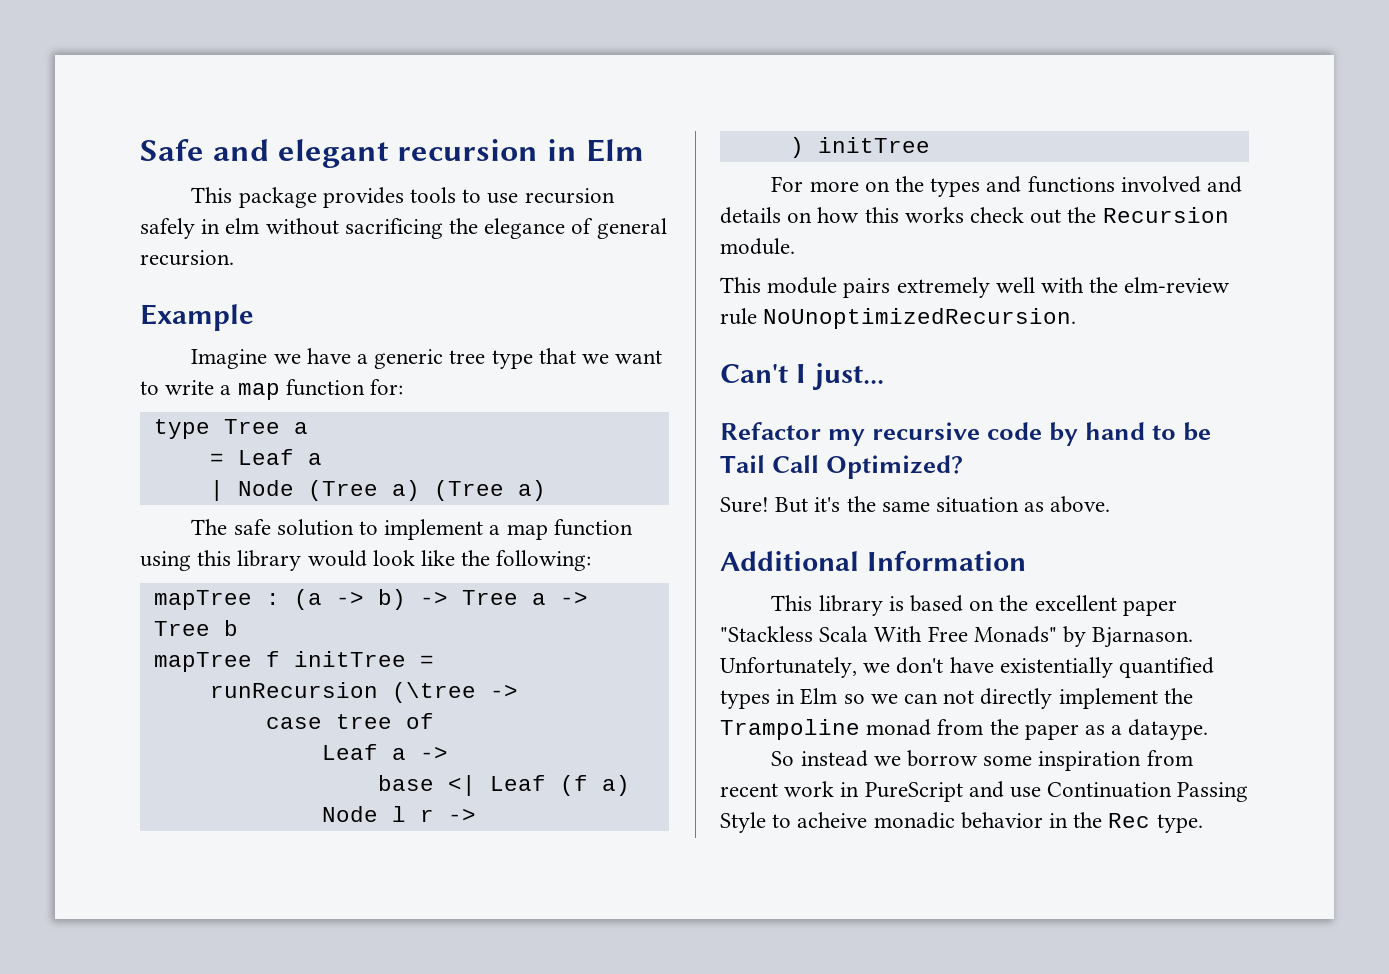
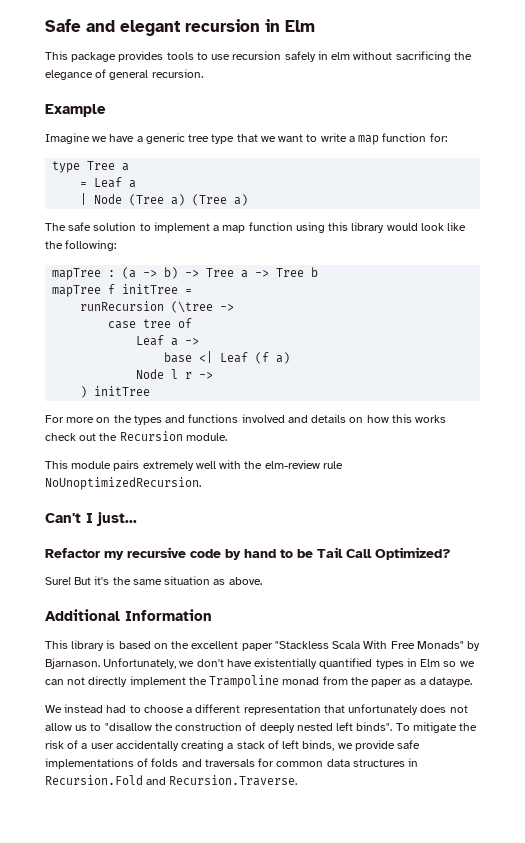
[771,750,1193,771] [720,781,1249,802] [720,812,1203,833] So instead we borrow some inspiration from recent work in PureScript and use Continuation Passing Style to acheive monadic behavior in the Rec type. -> [45,704,468,715] [45,722,478,733] [45,740,421,751] [45,758,419,769] [45,775,298,786] We instead had to choose a different representation that unfortunately does not allow us to "disallow the construction of deeply nested left binds". To mitigate the risk of a user accidentally creating a stack of left binds, we provide safe implementations of folds and traversals for common data structures in Recursion.Fold and Recursion.Traverse.

